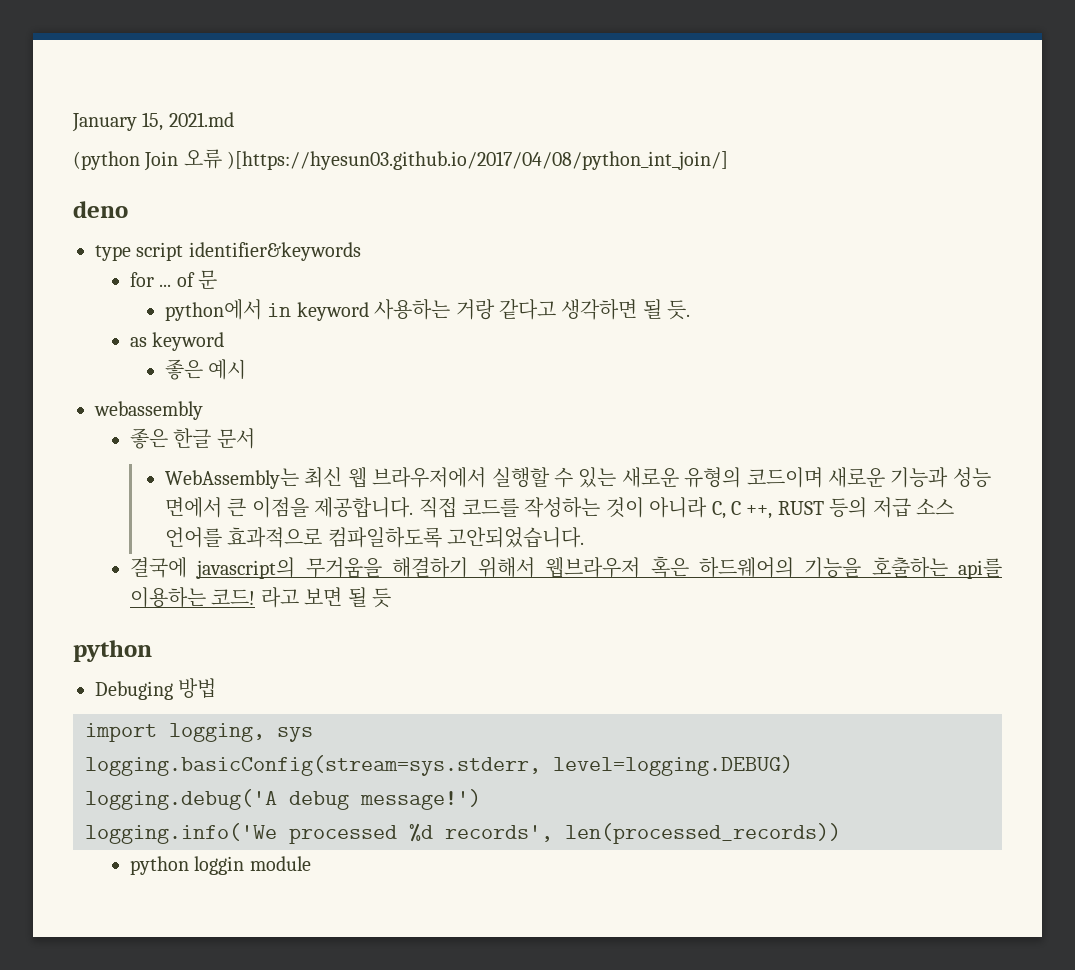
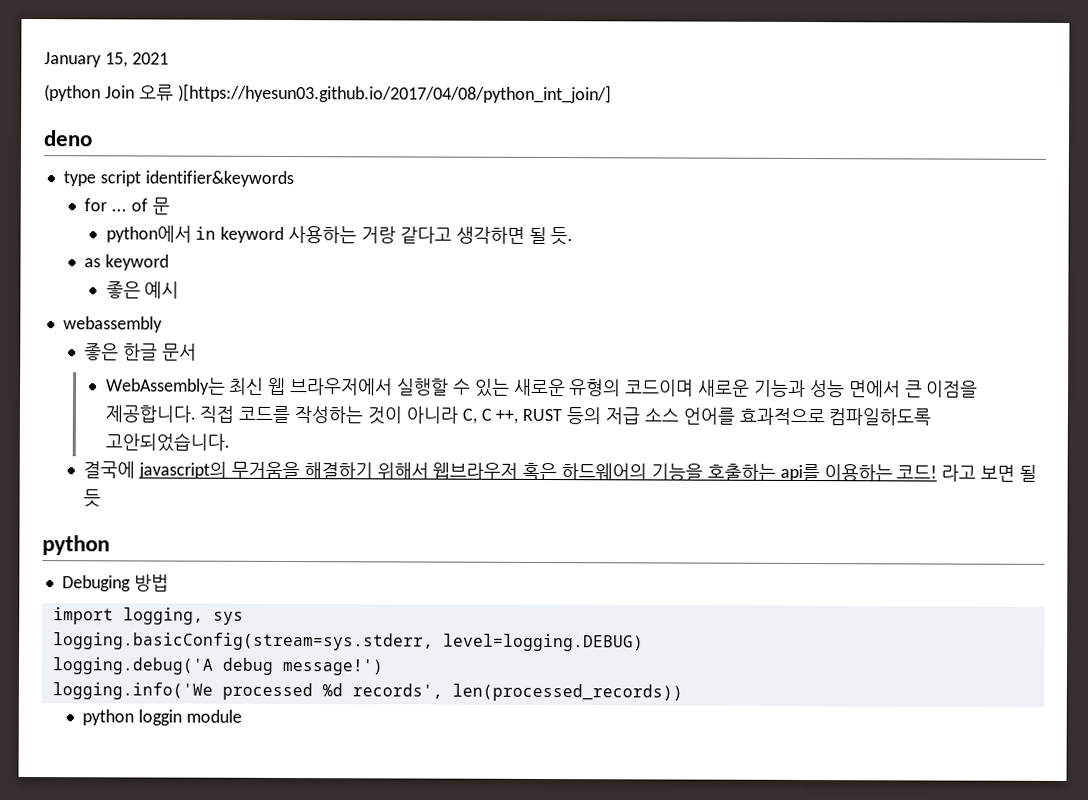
[168,112,234,127] 2021.md -> [131,52,169,65] 2021

